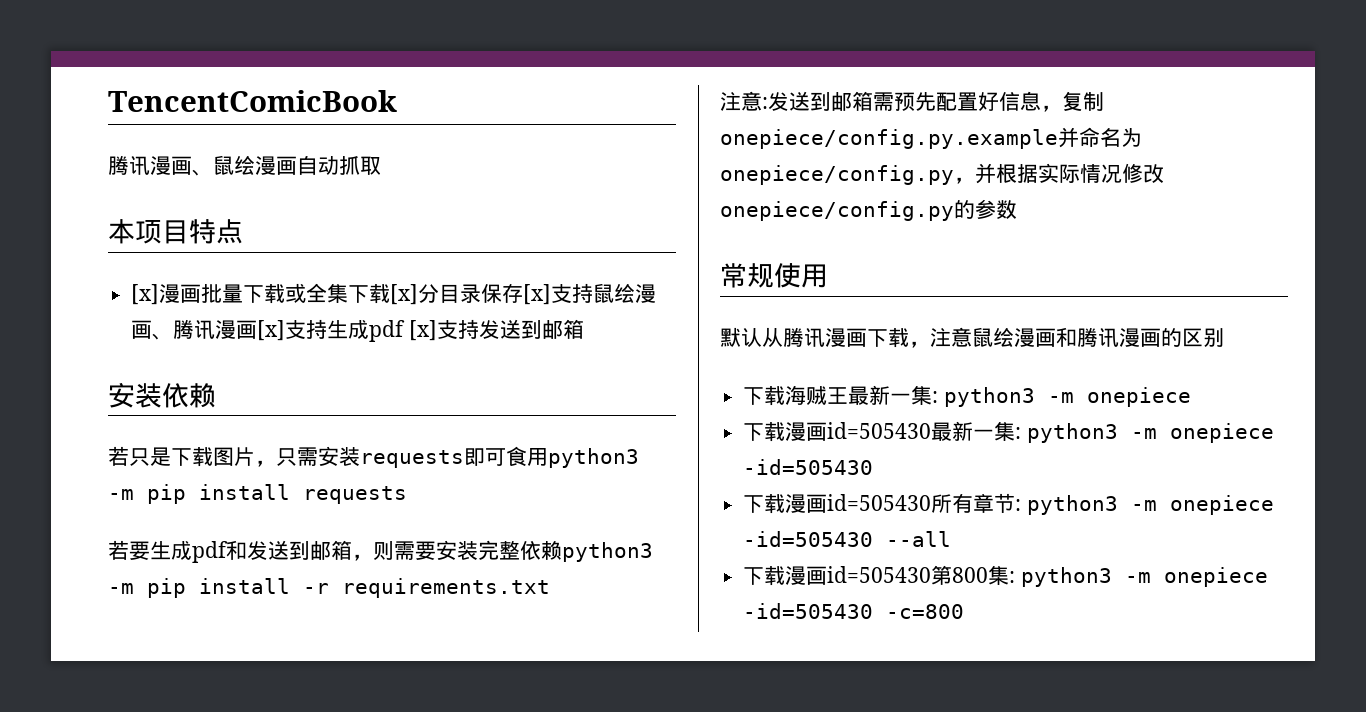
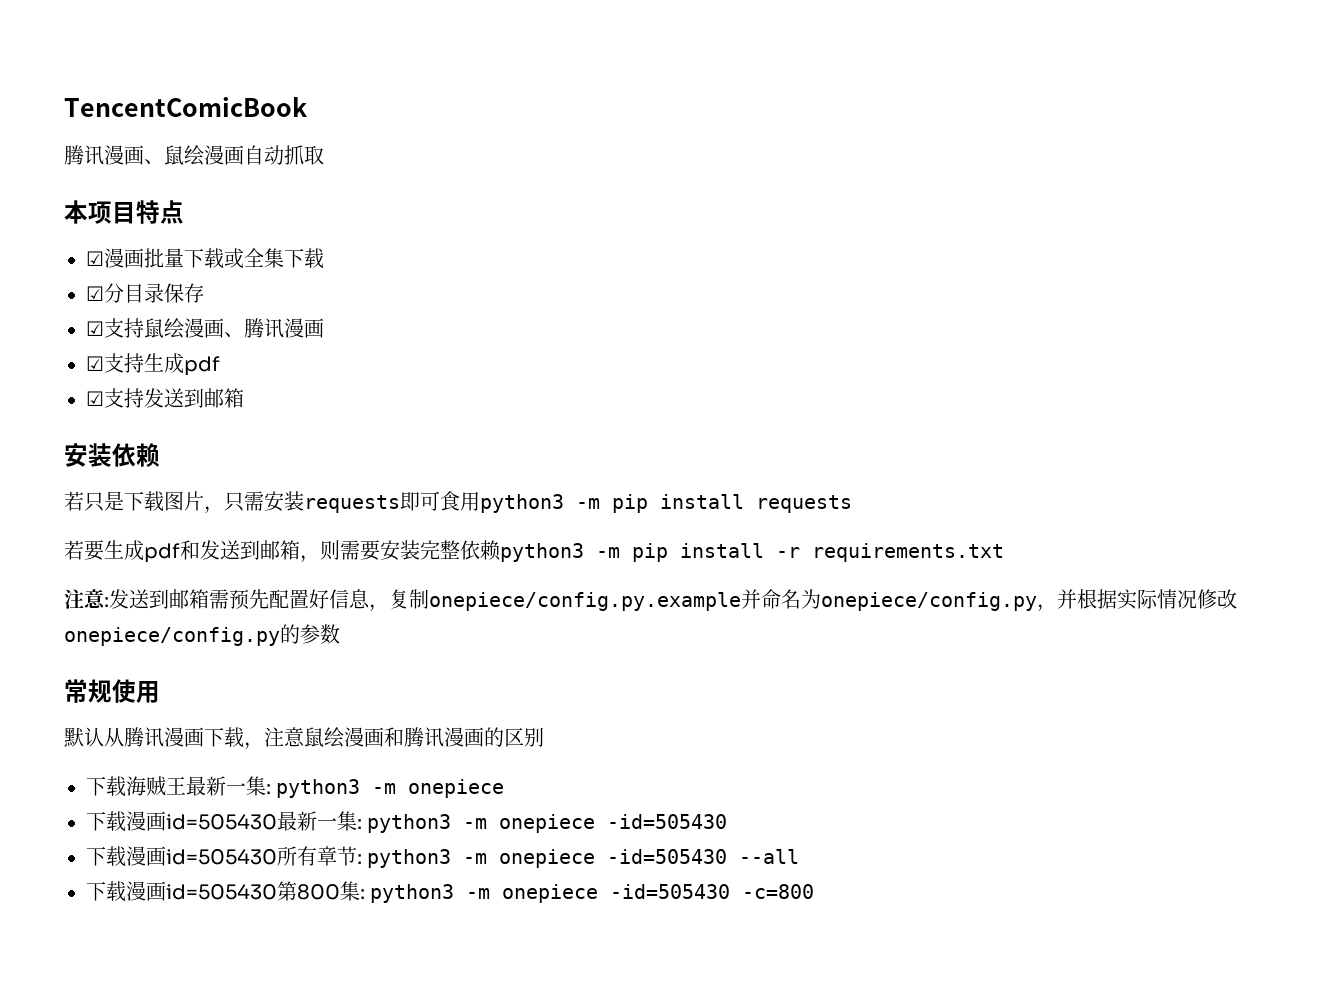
[131,284,160,305] [x] -> [86,251,104,266] ☑
[390,284,419,305] [x] -> [86,286,104,301] // ☑
[523,284,552,305] [x] -> [86,321,104,336] // ☑
[257,320,286,341] [x] -> [86,356,104,371] // ☑
[408,320,437,341] [x] -> [86,391,104,406] // ☑

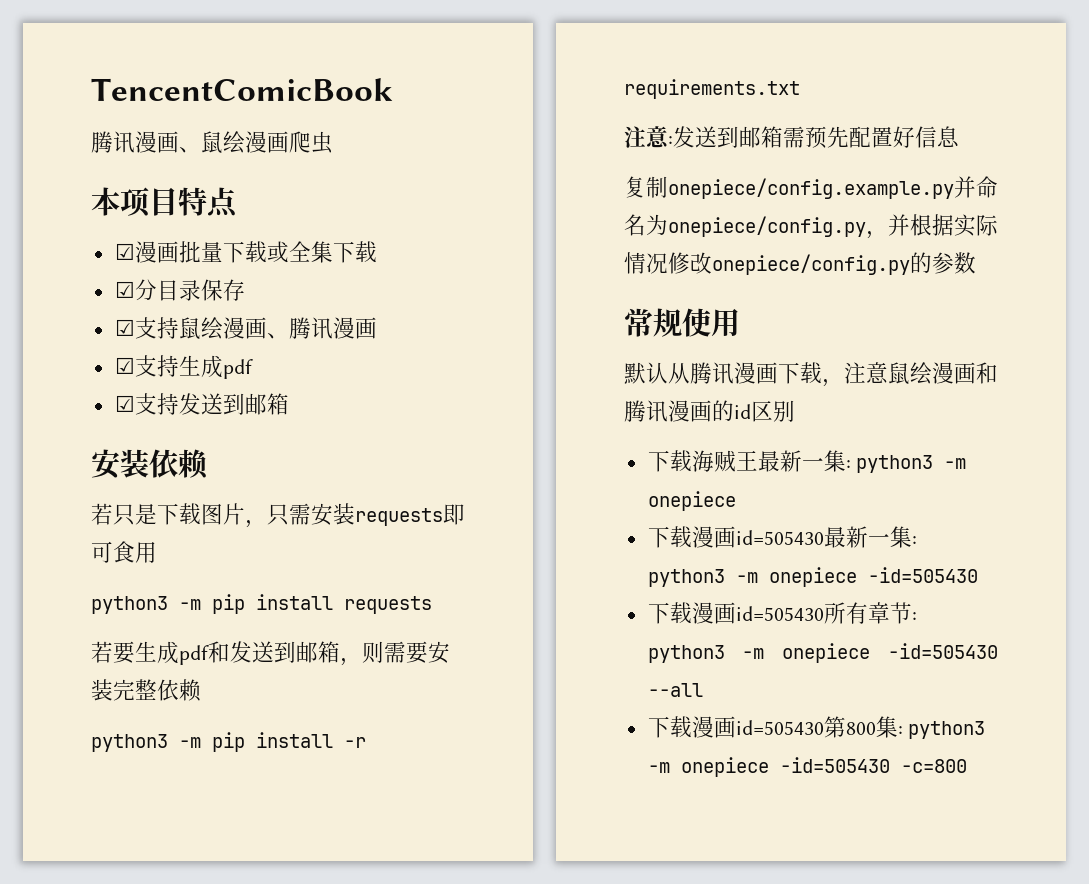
[244,145,324,165] 自动抓取 -> [289,131,333,154] 爬虫
(480, 501) none -> (157, 552) //
(501, 550) none -> (201, 690) //
[369,589,741,612] ，复制onepiece/config.py.example -> [624,176,954,199] // 复制onepiece/config.example.py
(504, 737) none -> [734,404,751,419] id

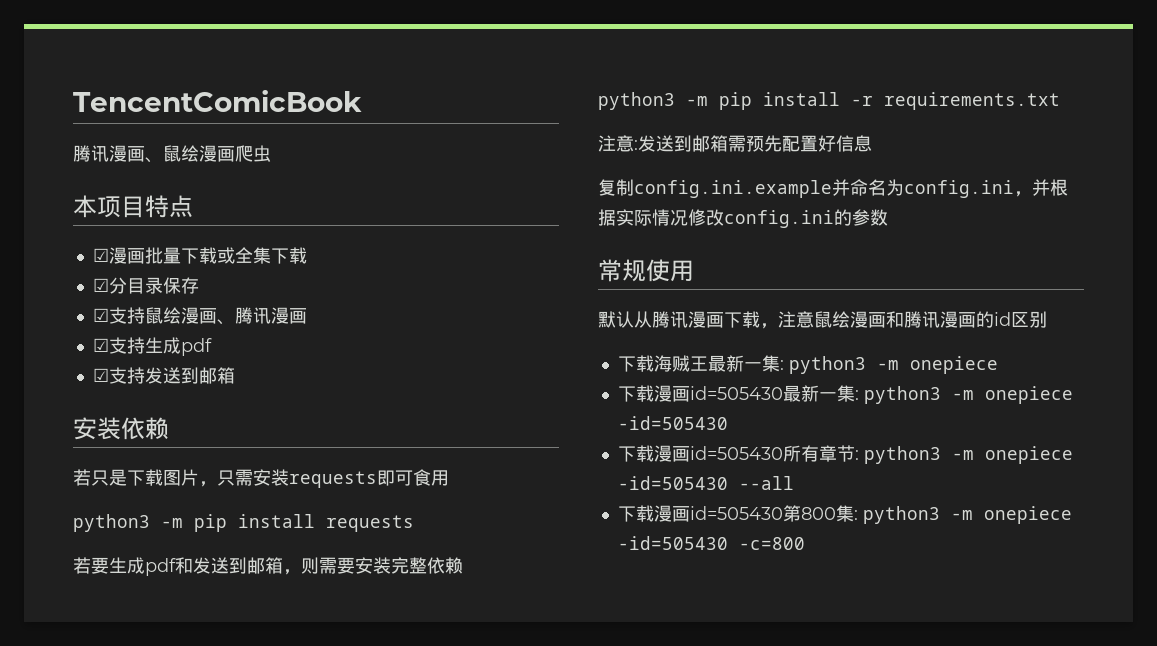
[668,178,954,199] onepiece/config.example.py -> [634,180,832,198] config.ini.example
[668,216,866,237] onepiece/config.py -> [904,180,1014,198] config.ini
[712,254,910,275] onepiece/config.py -> [724,210,834,228] config.ini

